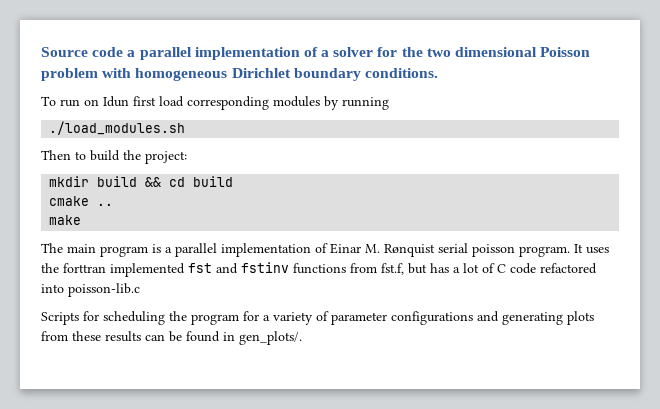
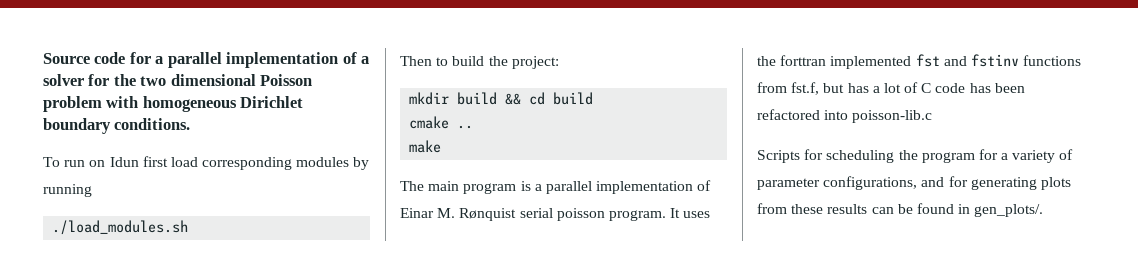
(124, 52) none -> [129,52,151,64] for
(536, 268) none -> [969,83,1025,93] has been
[391,311,499,325] configurations and -> [823,176,968,190] configurations, and for

